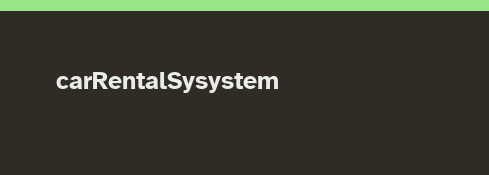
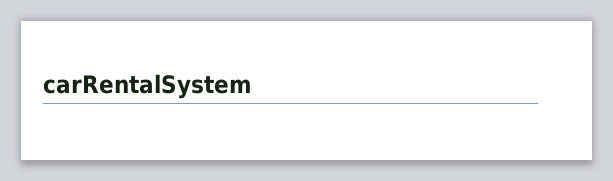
[56,72,279,93] carRentalSysystem -> [43,74,252,99] carRentalSystem

